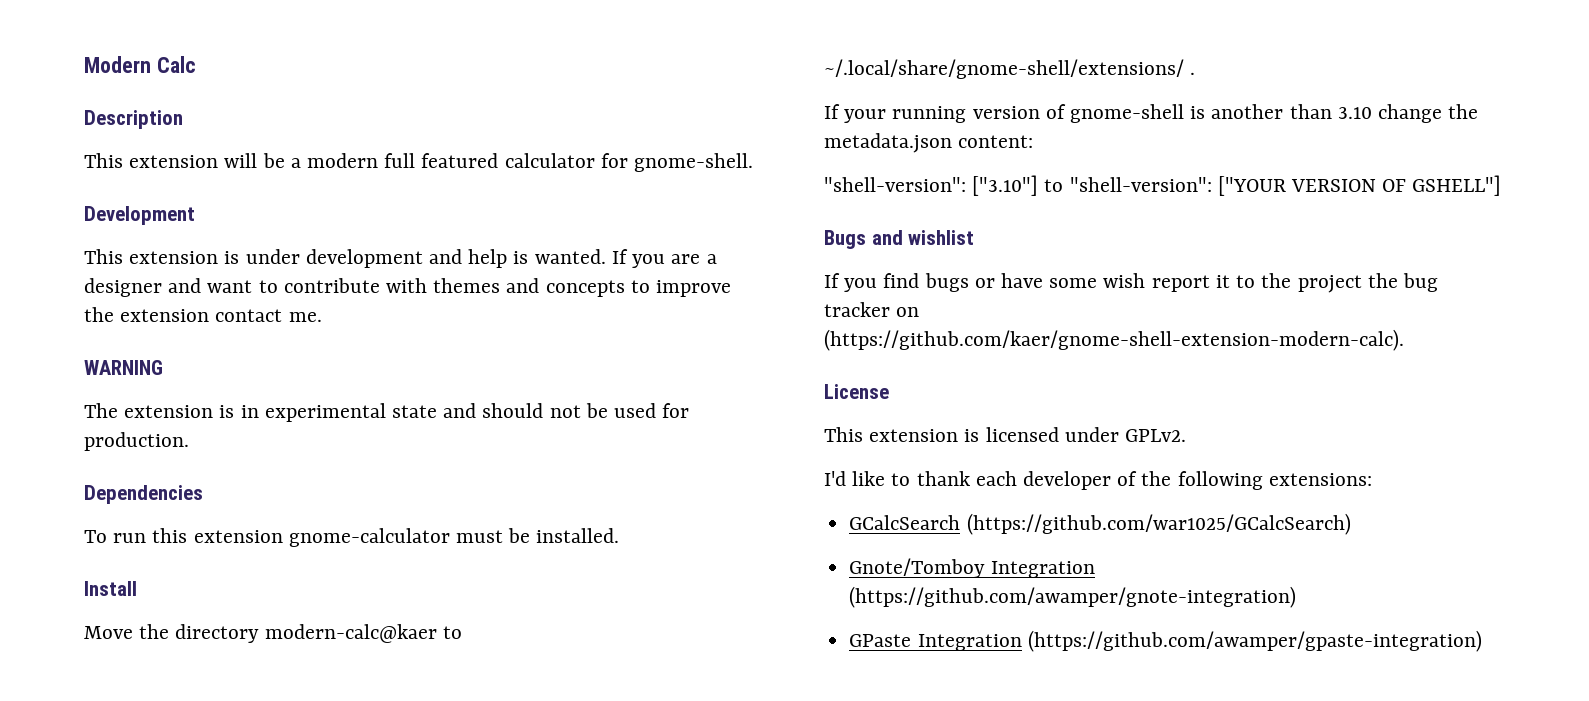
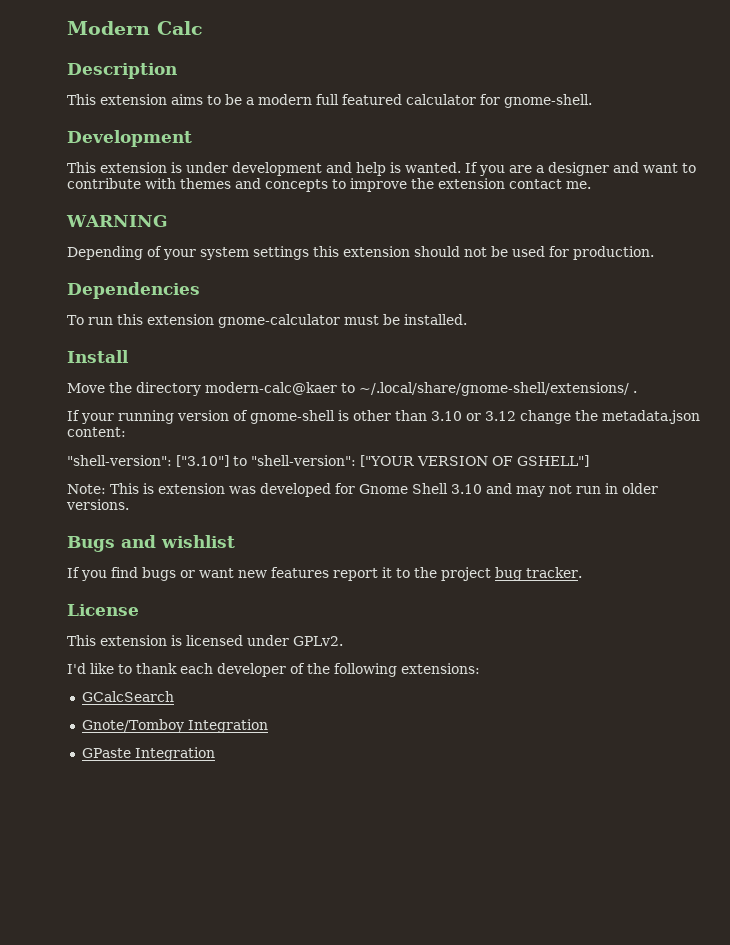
[224,153,258,168] will -> [171,94,221,105] aims to
[84,403,477,422] The extension is in experimental state and -> [67,246,410,260] Depending of your system settings this extension
[1211,104,1284,119] another -> [353,410,391,421] other
(1372, 113) none -> [466,411,516,421] or 3.12
(1502, 185) none -> [67,483,658,497] [66,499,129,510] // Note: This is extension was developed for Gnome Shell 3.10 and may not run in older versions.
[1001,273,1146,288] have some wish -> [199,567,329,578] want new features
[1367,273,1438,292] [824,302,920,317] [824,329,1404,351] the bug tracker on (https://github.com/kaer/gnome-shell-extension-modern-calc). -> [495,567,582,581] bug tracker.
[966,513,1351,535] (https://github.com/war1025/GCalcSearch) -> (174, 696) none
[849,586,1297,608] (https://github.com/awamper/gnote-integration) -> (268, 726) none
[1027,630,1482,652] (https://github.com/awamper/gpaste-integration) -> (215, 754) none

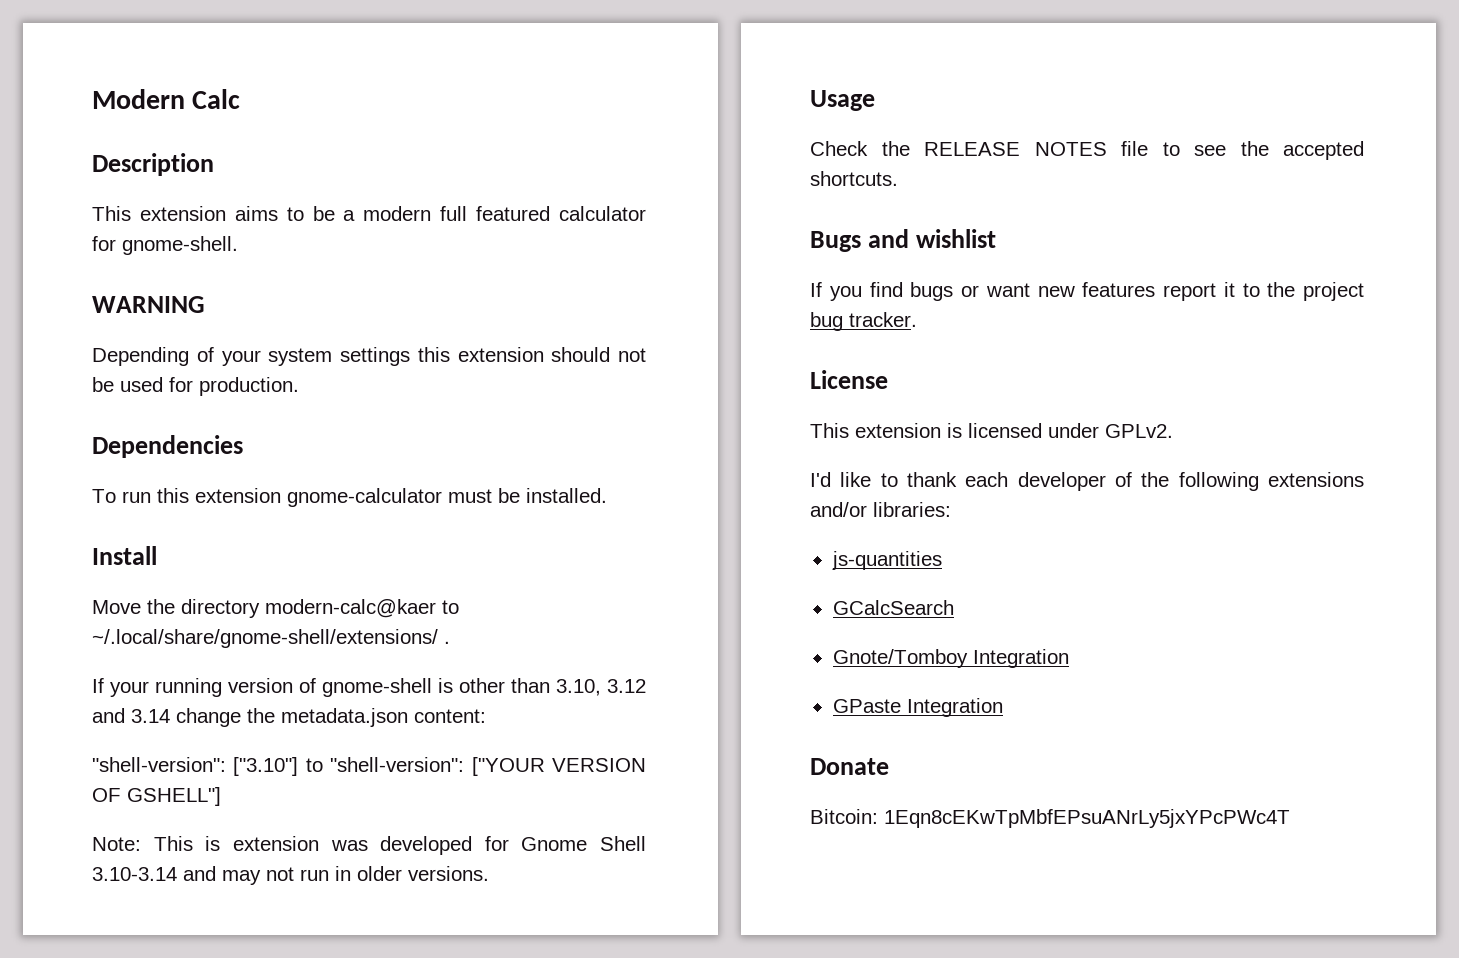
[67,130,192,147] [67,162,696,176] [67,178,591,192] // Development // This extension is under development and help is wanted. If you are a designer and want to contribute with themes and concepts to improve the extension contact me. -> (238, 245) none
[431,411,516,421] 3.10 or 3.12 -> [556,679,646,696] [92,708,170,723] 3.10, 3.12 and 3.14
[451,484,482,494] 3.10 -> [92,867,177,881] 3.10-3.14
(129, 504) none -> [810,90,875,111] [810,141,1364,160] [810,171,898,186] // Usage // Check the RELEASE NOTES file to see the accepted shortcuts.
[401,663,480,674] extensions: -> [1268,472,1364,487] [810,502,951,517] [831,551,942,570] extensions and/or libraries: // js-quantities
(215, 754) none -> [810,758,889,775] [810,809,1290,828] // Donate // Bitcoin: 1Eqn8cEKwTpMbfEPsuANrLy5jxYPcPWc4T

